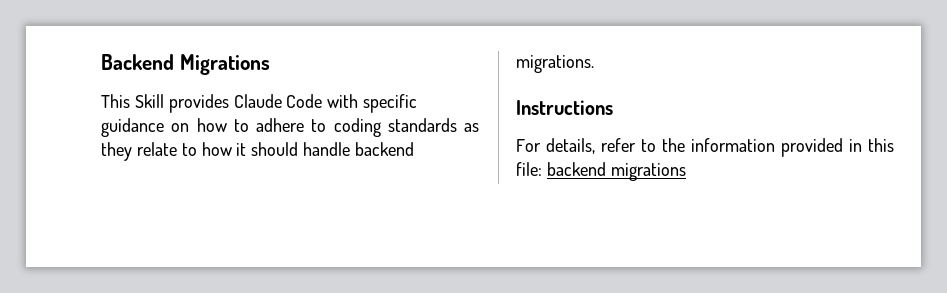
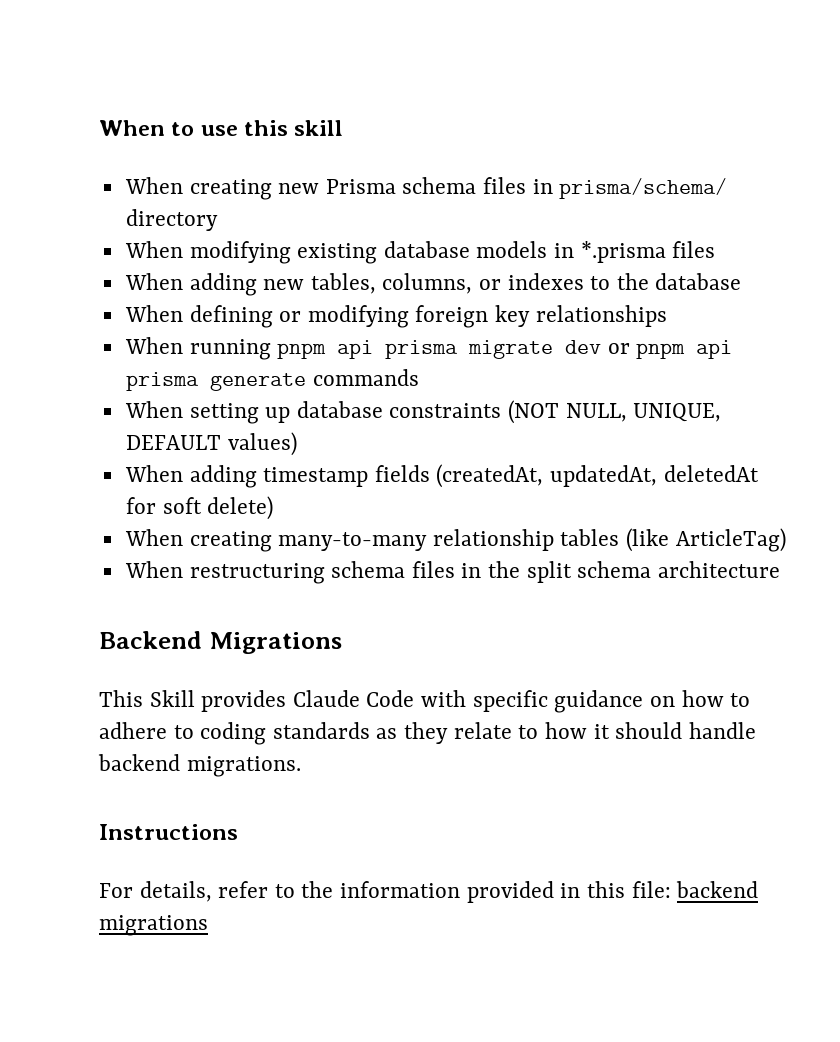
(101, 62) none -> [99,120,344,136] [124,177,728,200] [125,209,218,231] [124,241,716,264] [124,273,742,296] [124,305,667,328] [124,337,733,360] [125,369,419,391] [124,400,722,424] [125,432,297,456] [124,464,759,488] [125,496,274,520] [124,528,786,552] [124,561,780,584] When to use this skill // When creating new Prisma schema files in prisma/schema/ directory // When modifying existing database models in *.prisma files // When adding new tables, columns, or indexes to the database // When defining or modifying foreign key relationships // When running pnpm api prisma migrate dev or pnpm api prisma generate commands // When setting up database constraints (NOT NULL, UNIQUE, DEFAULT values) // When adding timestamp fields (createdAt, updatedAt, deletedAt for soft delete) // When creating many-to-many relationship tables (like ArticleTag) // When restructuring schema files in the split schema architecture //

